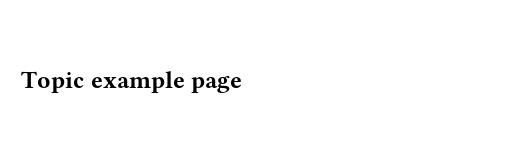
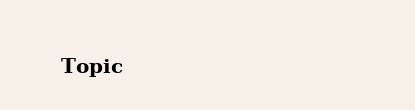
[90,71,243,93] example page -> (123, 67) none

